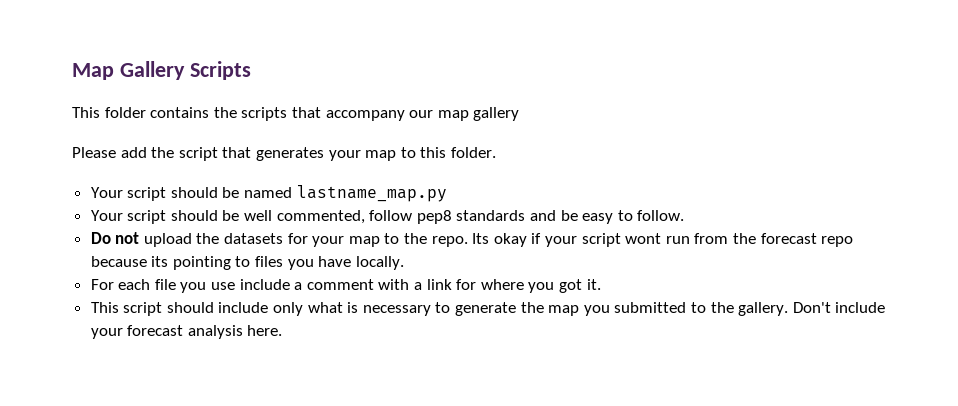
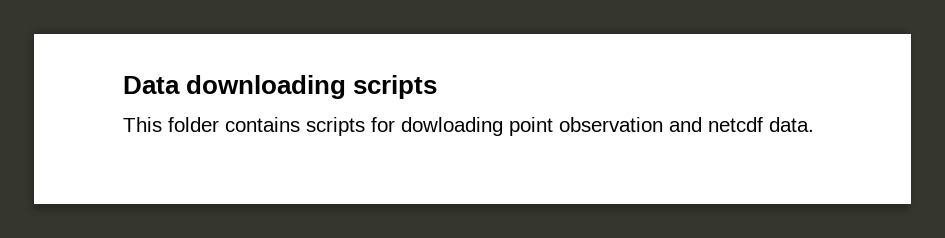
[72,61,251,80] Map Gallery Scripts -> [123,75,438,99] Data downloading scripts
[213,107,520,121] [72,147,496,161] [90,185,447,202] [90,210,685,224] [90,232,854,247] [90,256,404,270] [90,279,601,293] [90,302,886,316] [90,325,283,339] the scripts that accompany our map gallery // Please add the script that generates your map to this folder. // Your script should be named lastname_map.py // Your script should be well commented, follow pep8 standards and be easy to follow. // Do not upload the datasets for your map to the repo. Its okay if your script wont run from the forecast repo because its pointing to files you have locally. // For each file you use include a comment with a link for where you got it. // This script should include only what is necessary to generate the map you submitted to the gallery. Don't include your forecast analysis here. -> [306,117,814,136] scripts for dowloading point observation and netcdf data.

